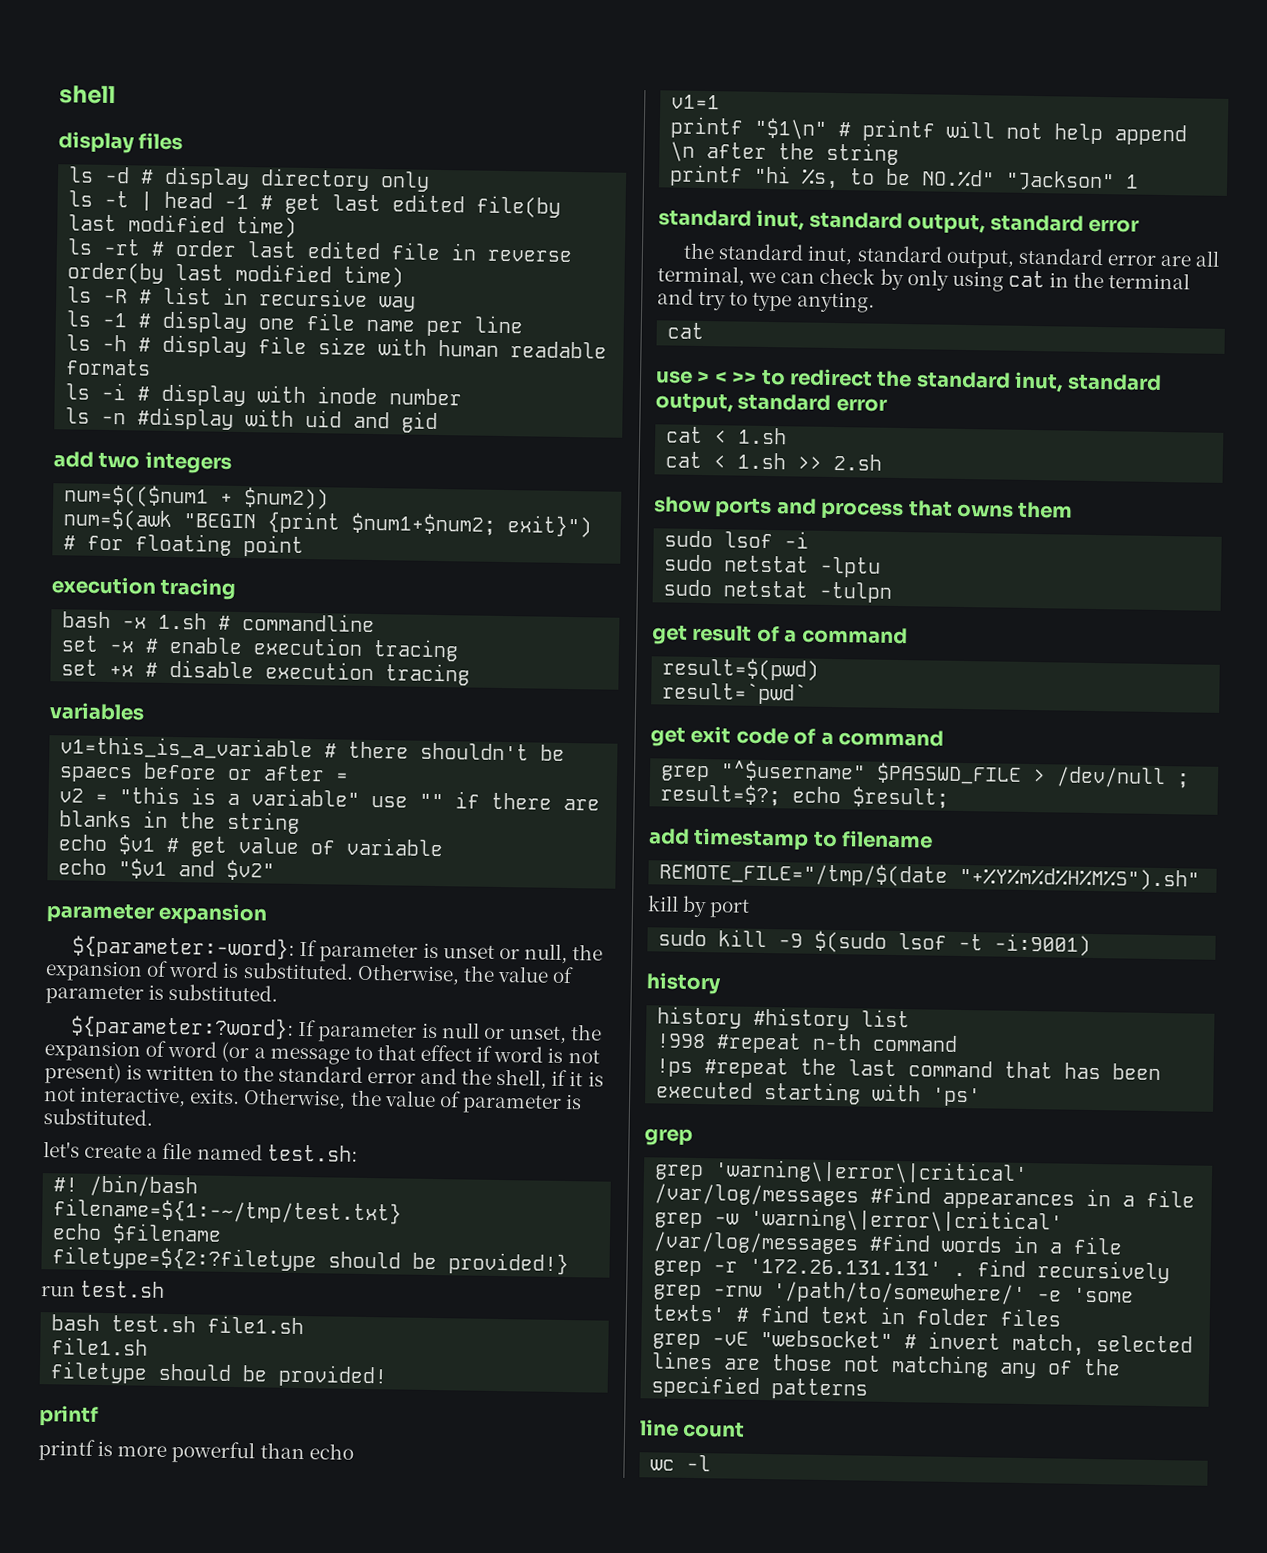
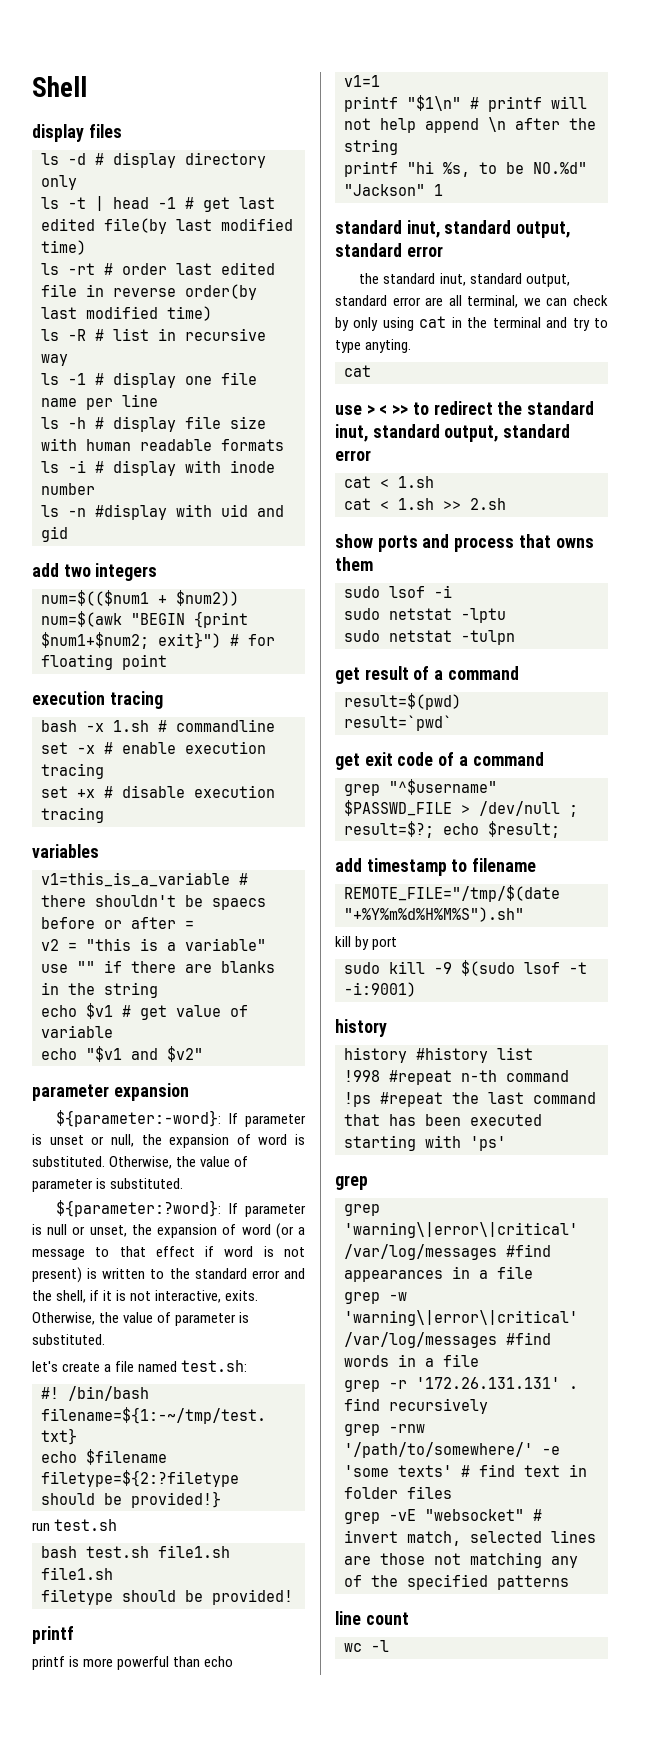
[59,85,116,105] shell -> [32,76,87,97] Shell

